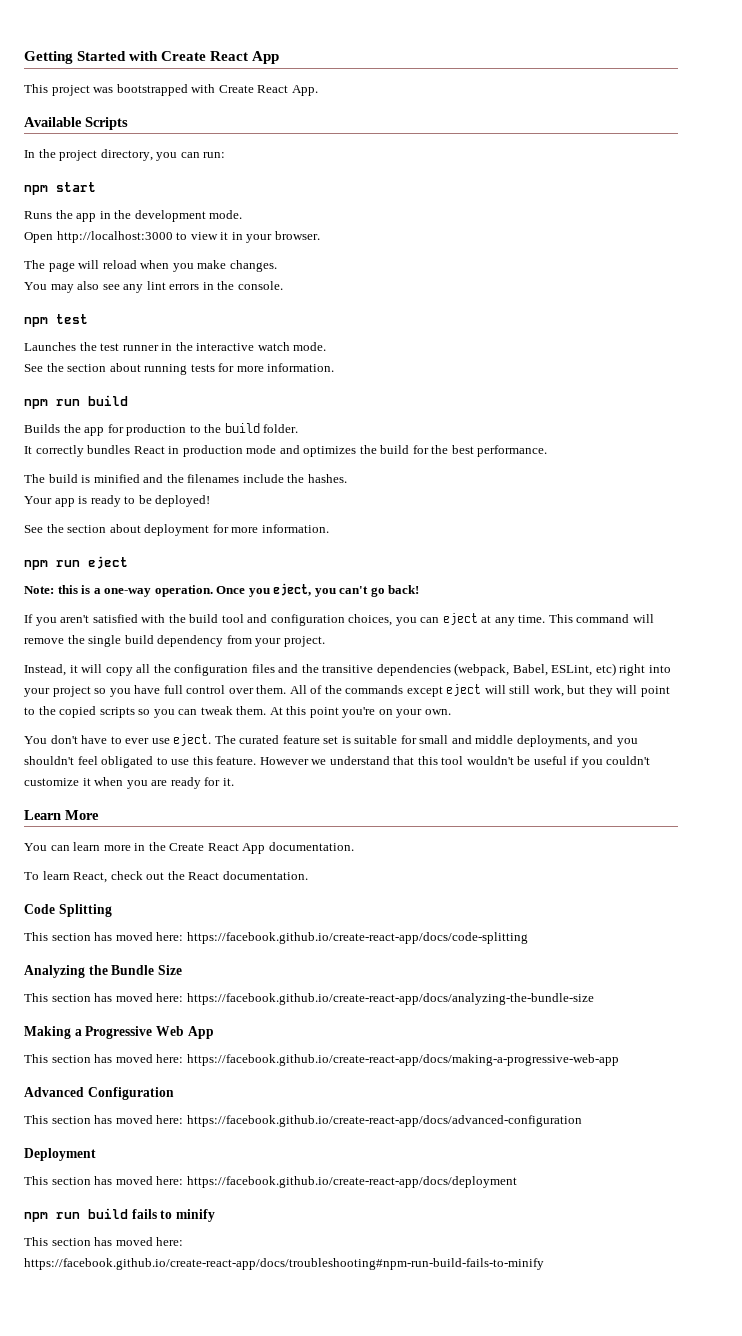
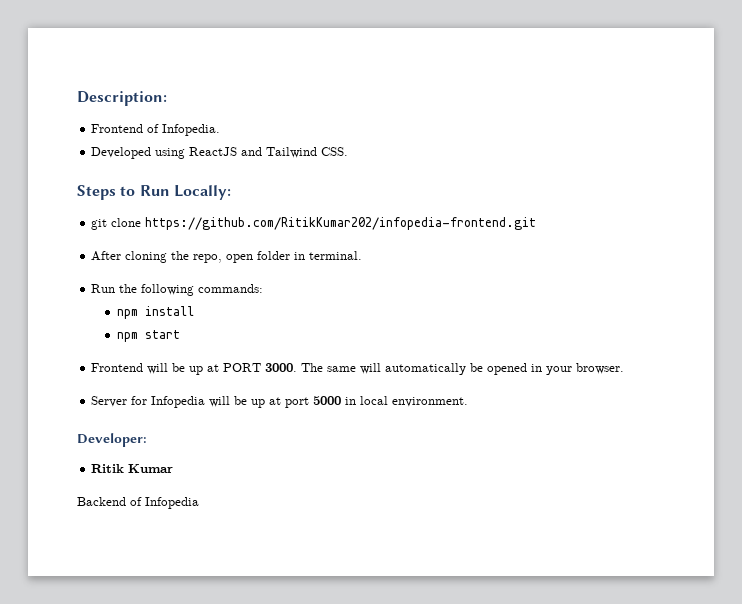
[24,51,280,64] [24,84,318,96] [24,117,128,130] [24,149,226,161] [24,182,96,195] [24,210,243,222] [24,231,320,243] [24,260,277,272] [24,281,283,293] [24,314,88,327] [24,342,327,351] [24,363,335,375] [24,395,128,409] [24,423,299,436] [24,445,548,457] [24,474,347,483] [24,495,211,507] [24,524,329,536] [24,556,128,570] [24,583,420,597] [24,613,654,626] [24,635,325,647] [24,663,671,676] [24,684,670,697] [24,706,451,718] [24,734,638,747] [24,756,651,768] [24,777,234,789] [24,810,99,820] [24,842,354,854] [24,871,308,883] [24,904,112,917] [24,932,528,944] [24,965,182,978] [24,993,594,1005] [24,1026,214,1039] [24,1054,619,1066] [24,1087,174,1100] [24,1115,582,1127] [24,1148,96,1161] [24,1176,517,1188] [24,1208,215,1222] [24,1237,184,1246] [24,1258,544,1270] Getting Started with Create React App // This project was bootstrapped with Create React App. // Available Scripts // In the project directory, you can run: // npm start // Runs the app in the development mode. // Open http://localhost:3000 to view it in your browser. // The page will reload when you make changes. // You may also see any lint errors in the console. // npm test // Launches the test runner in the interactive watch mode. // See the section about running tests for more information. // npm run build // Builds the app for production to the build folder. // It correctly bundles React in production mode and optimizes the build for the best performance. // The build is minified and the filenames include the hashes. // Your app is ready to be deployed! // See the section about deployment for more information. // npm run eject // Note: this is a one-way operation. Once you eject, you can't go back! // If you aren't satisfied with the build tool and configuration choices, you can eject at any time. This command will remove the single build dependency from your project. // Instead, it will copy all the configuration files and the transitive dependencies (webpack, Babel, ESLint, etc) right into your project so you have full control over them. All of the commands except eject will still work, but they will point to the copied scripts so you can tweak them. At this point you're on your own. // You don't have to ever use eject. The curated feature set is suitable for small and middle deployments, and you shouldn't feel obligated to use this feature. However we understand that this tool wouldn't be useful if you couldn't customize it when you are ready for it. // Learn More // You can learn more in the Create React App documentation. // To learn React, check out the React documentation. // Code Splitting // This section has moved here: https://facebook.github.io/create-react-app/docs/code-splitting // Analyzing the Bundle Size // This section has moved here: https://facebook.github.io/create-react-app/docs/analyzing-the-bundle-size // Making a Progressive Web App // This section has moved here: https://facebook.github.io/create-react-app/docs/making-a-progressive-web-app // Advanced Configuration // This section has moved here: https://facebook.github.io/create-react-app/docs/advanced-configuration // Deployment // This section has moved here: https://facebook.github.io/create-react-app/docs/deployment // npm run build fails to minify // This section has moved here: https://facebook.github.io/create-react-app/docs/troubleshooting#npm-run-build-fails-to-minify -> [77,91,167,106] [91,124,221,136] [91,147,349,159] [77,185,231,200] [91,217,537,230] [91,251,363,263] [91,284,264,296] [116,306,194,319] [116,330,180,342] [91,363,625,375] [91,396,469,408] [77,433,147,447] [91,464,174,473] [77,497,199,509] Description: // Frontend of Infopedia. // Developed using ReactJS and Tailwind CSS. // Steps to Run Locally: // git clone https://github.com/RitikKumar202/infopedia-frontend.git // After cloning the repo, open folder in terminal. // Run the following commands: // npm install // npm start // Frontend will be up at PORT 3000. The same will automatically be opened in your browser. // Server for Infopedia will be up at port 5000 in local environment. // Developer: // Ritik Kumar // Backend of Infopedia

